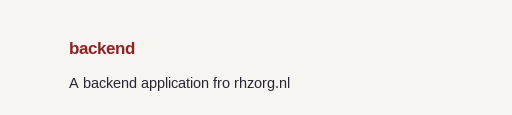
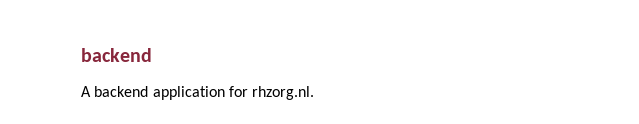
[213,77,290,91] fro rhzorg.nl -> [228,86,315,100] for rhzorg.nl.

